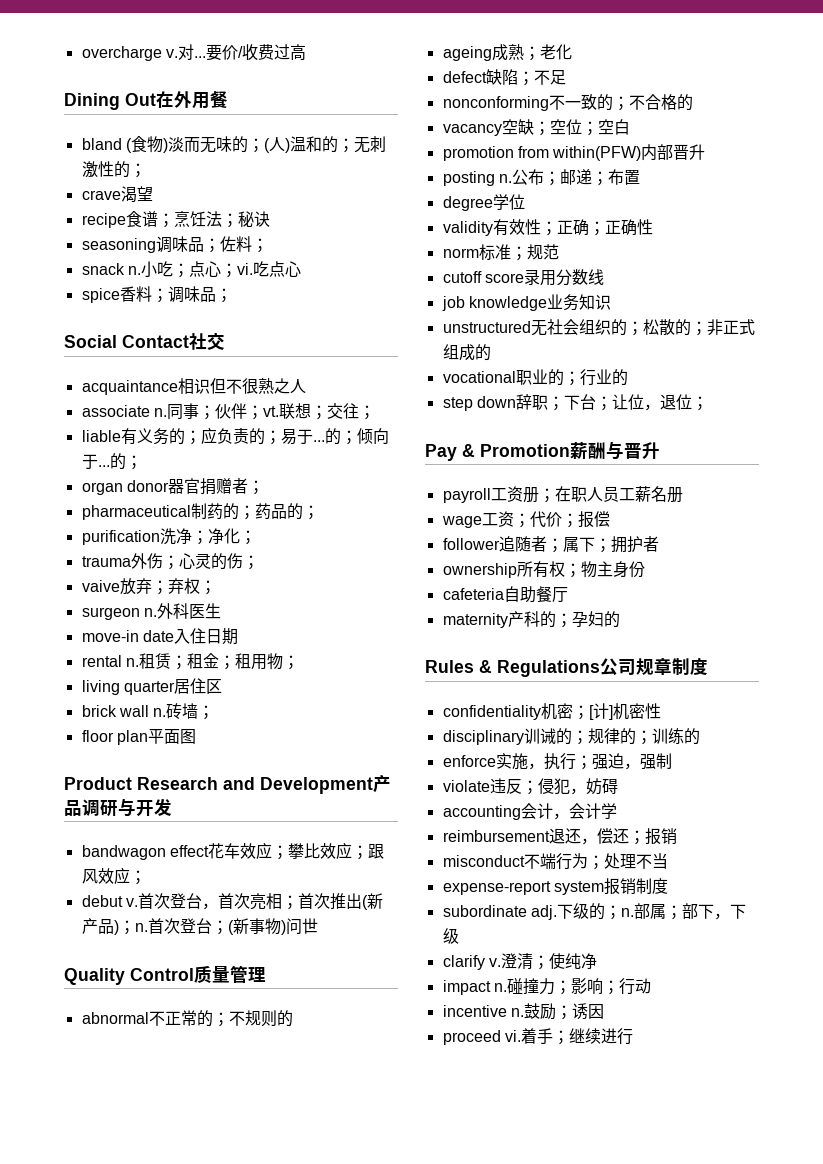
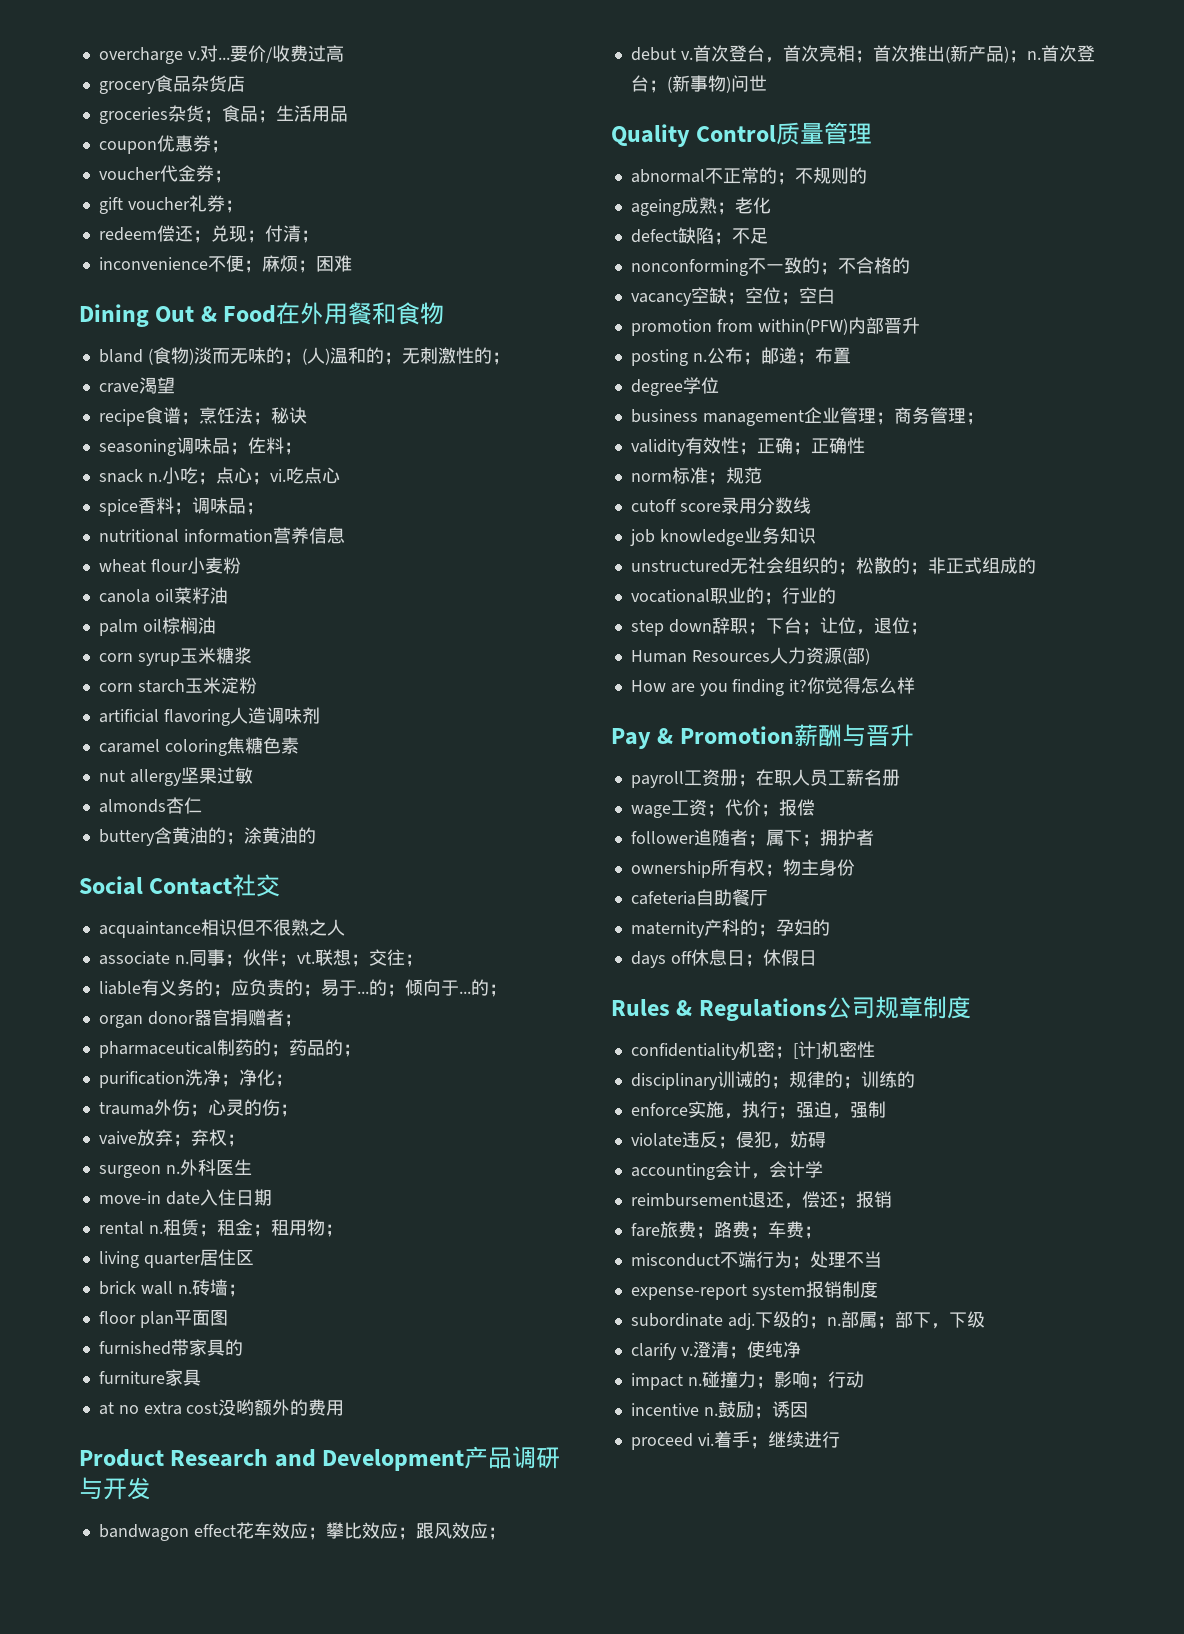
(306, 52) none -> [98,75,245,94] [98,105,348,124] [98,135,229,154] [98,165,232,183] [98,195,243,214] [98,225,319,243] [98,255,352,273] // grocery食品杂货店 // groceries杂货；食品；生活用品 // coupon优惠券； // voucher代金券； // gift voucher礼券； // redeem偿还；兑现；付清； // inconvenience不便；麻烦；困难
(156, 99) none -> [200,305,277,323] & Food
(228, 99) none -> [372,302,445,325] 和食物
(232, 295) none -> [98,527,345,544] [98,557,241,574] [98,587,228,604] [98,617,216,636] [98,647,252,666] [98,677,257,694] [98,707,320,726] [98,737,299,756] [98,767,253,786] [98,797,202,814] [98,827,316,846] // nutritional information营养信息 // wheat flour小麦粉 // canola oil菜籽油 // palm oil棕榈油 // corn syrup玉米糖浆 // corn starch玉米淀粉 // artificial flavoring人造调味剂 // caramel coloring焦糖色素 // nut allergy坚果过敏 // almonds杏仁 // buttery含黄油的；涂黄油的
(196, 736) none -> [98,1339,243,1356] [98,1369,201,1386] [98,1399,345,1416] // furnished带家具的 // furniture家具 // at no extra cost没哟额外的费用
(525, 202) none -> [630,407,984,426] // business management企业管理；商务管理；
(708, 403) none -> [630,647,870,665] [630,677,916,696] // Human Resources人力资源(部) // How are you finding it?你觉得怎么样
(620, 619) none -> [630,949,817,968] // days off休息日；休假日
(677, 836) none -> [630,1221,822,1239] // fare旅费；路费；车费；

